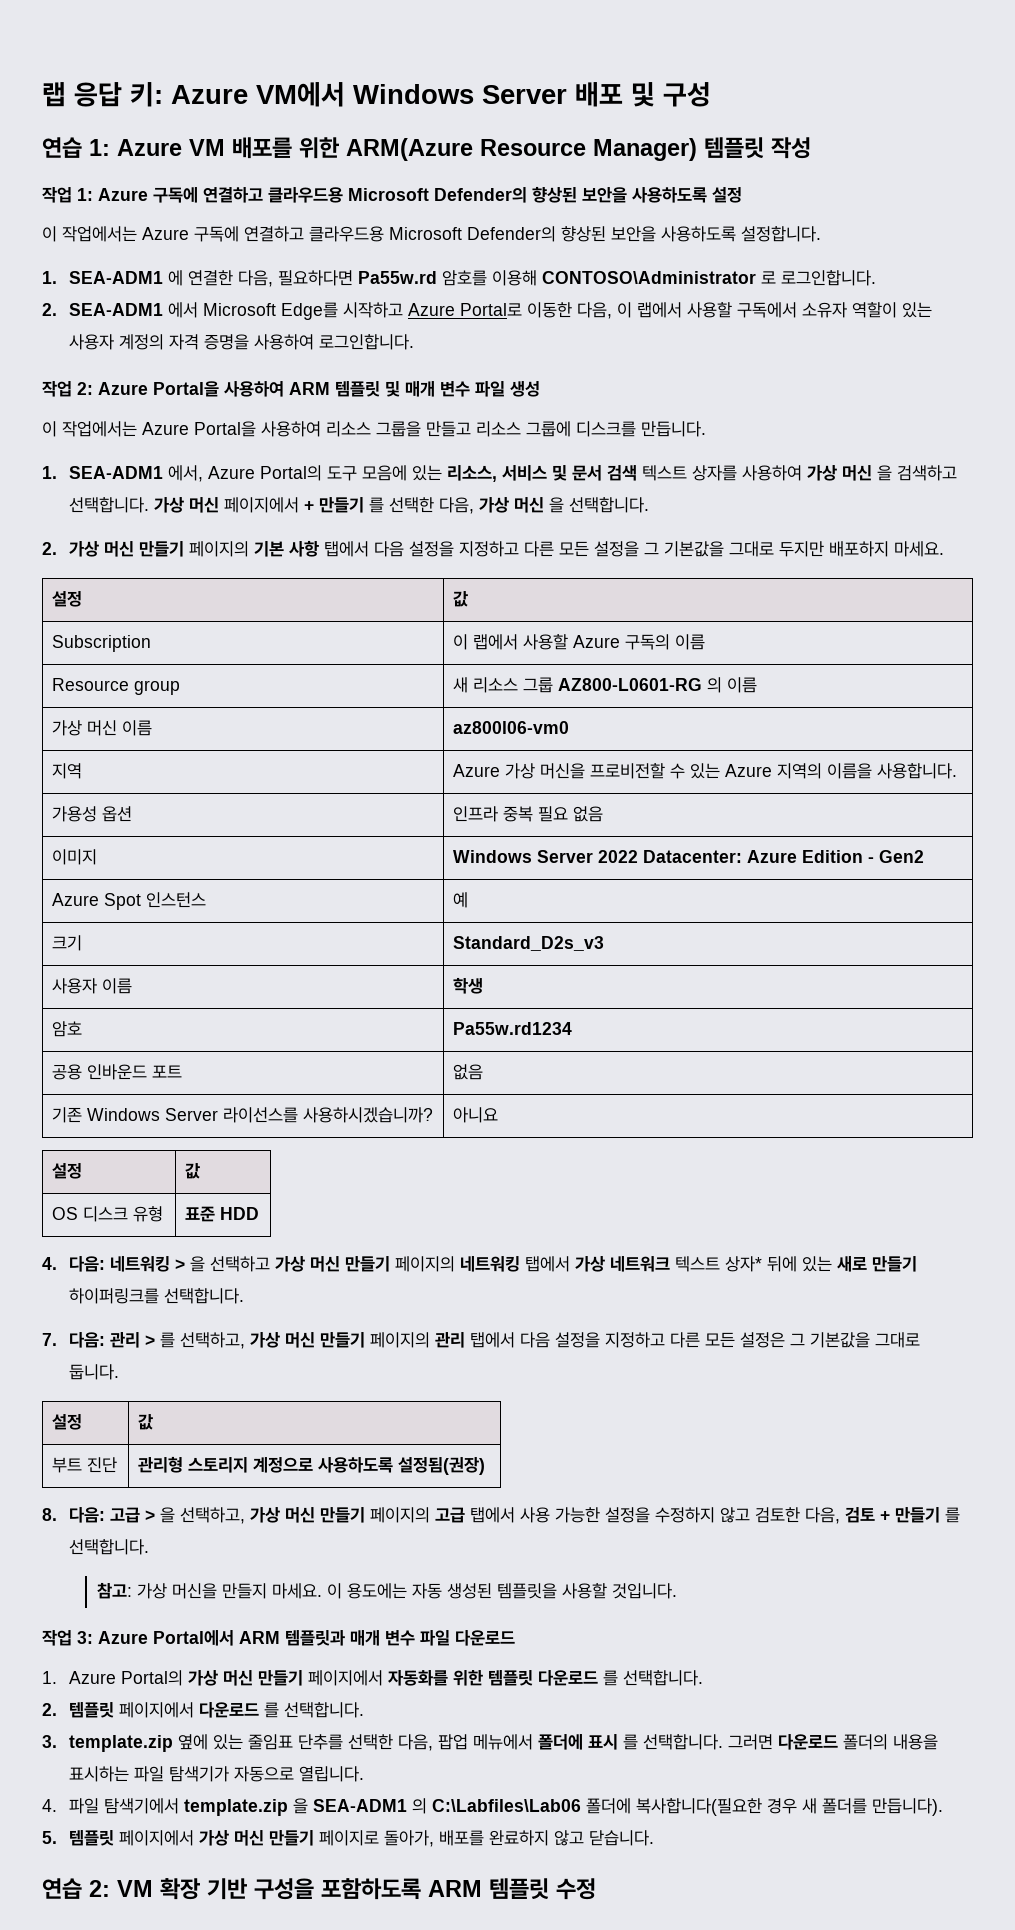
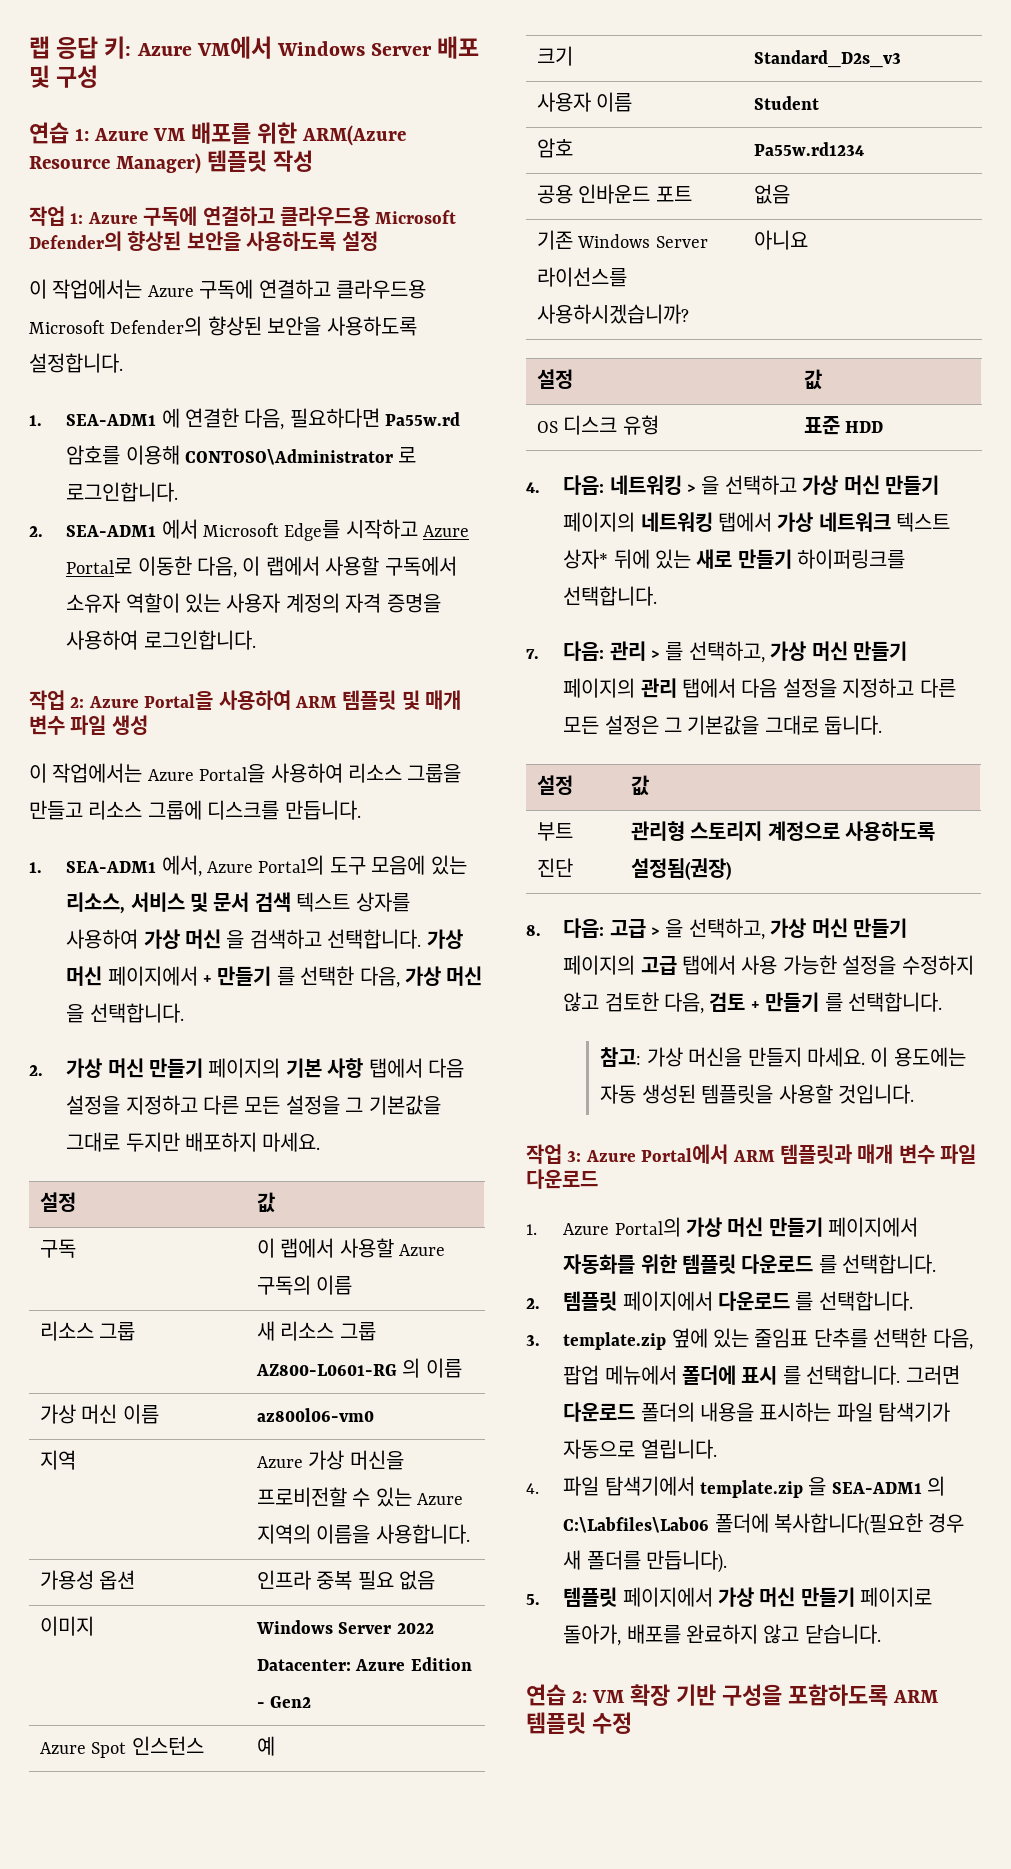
[51,635,151,652] Subscription -> [40,1239,77,1258] 구독
[51,678,180,695] Resource group -> [40,1321,136,1341] 리소스 그룹
[452,977,483,994] 학생 -> [754,96,820,110] Student

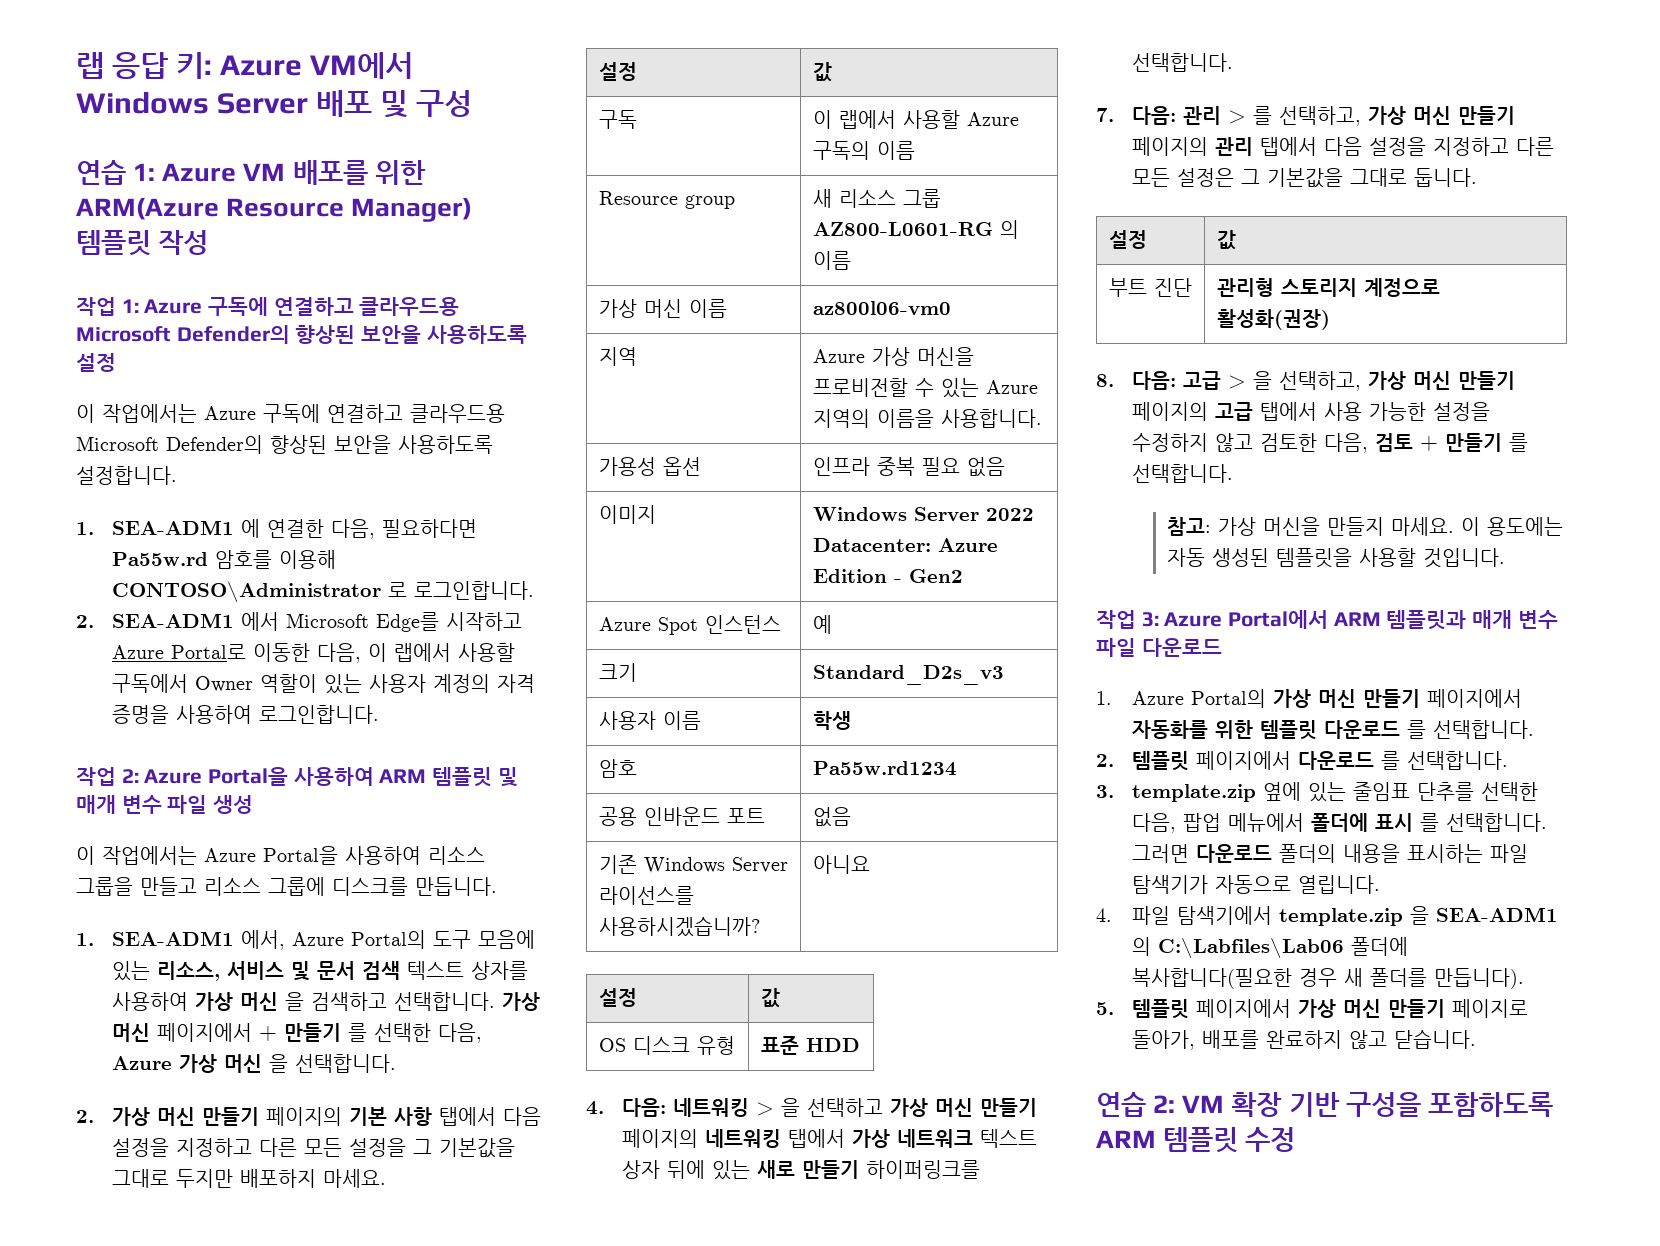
[66,593,121,613] 소유자 -> [194,676,253,692] Owner
(400, 977) none -> [111,1056,172,1070] Azure
[40,1321,136,1341] 리소스 그룹 -> [598,191,735,209] Resource group
[754,96,820,110] Student -> [812,711,851,730] 학생
[563,549,609,569] 상자* -> [621,1160,660,1179] 상자
[845,821,936,841] [631,858,732,880] 사용하도록 설정됨(권장) -> [1216,309,1330,330] 활성화(권장)

